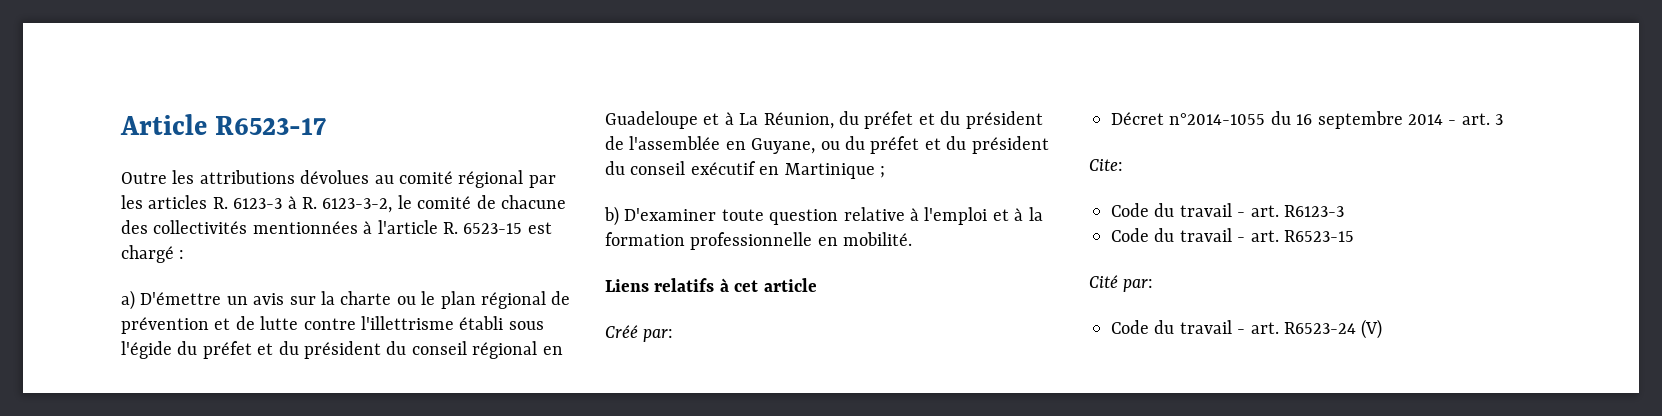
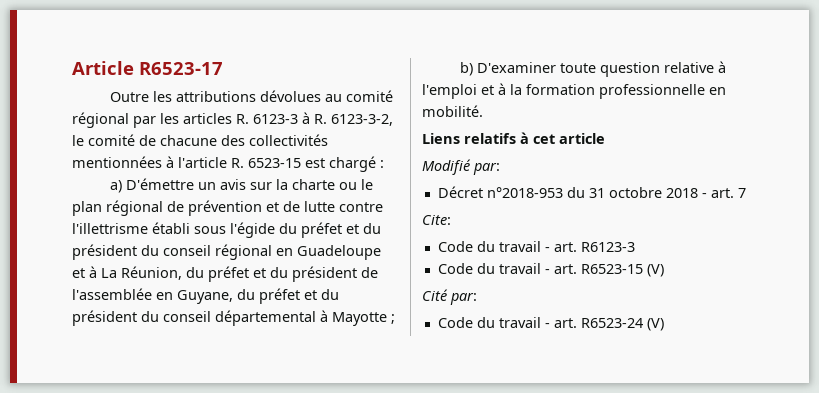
[820,136,1049,154] [605,161,875,179] ou du préfet et du président du conseil exécutif en Martinique -> [237,288,339,304] [72,310,387,326] du préfet et du président du conseil départemental à Mayotte
[605,325,638,338] Créé -> [422,159,471,175] Modifié
[1169,111,1504,129] n°2014-1055 du 16 septembre 2014 - art. 3 -> [486,187,746,198] n°2018-953 du 31 octobre 2018 - art. 7
(1354, 236) none -> [646,264,664,277] (V)

